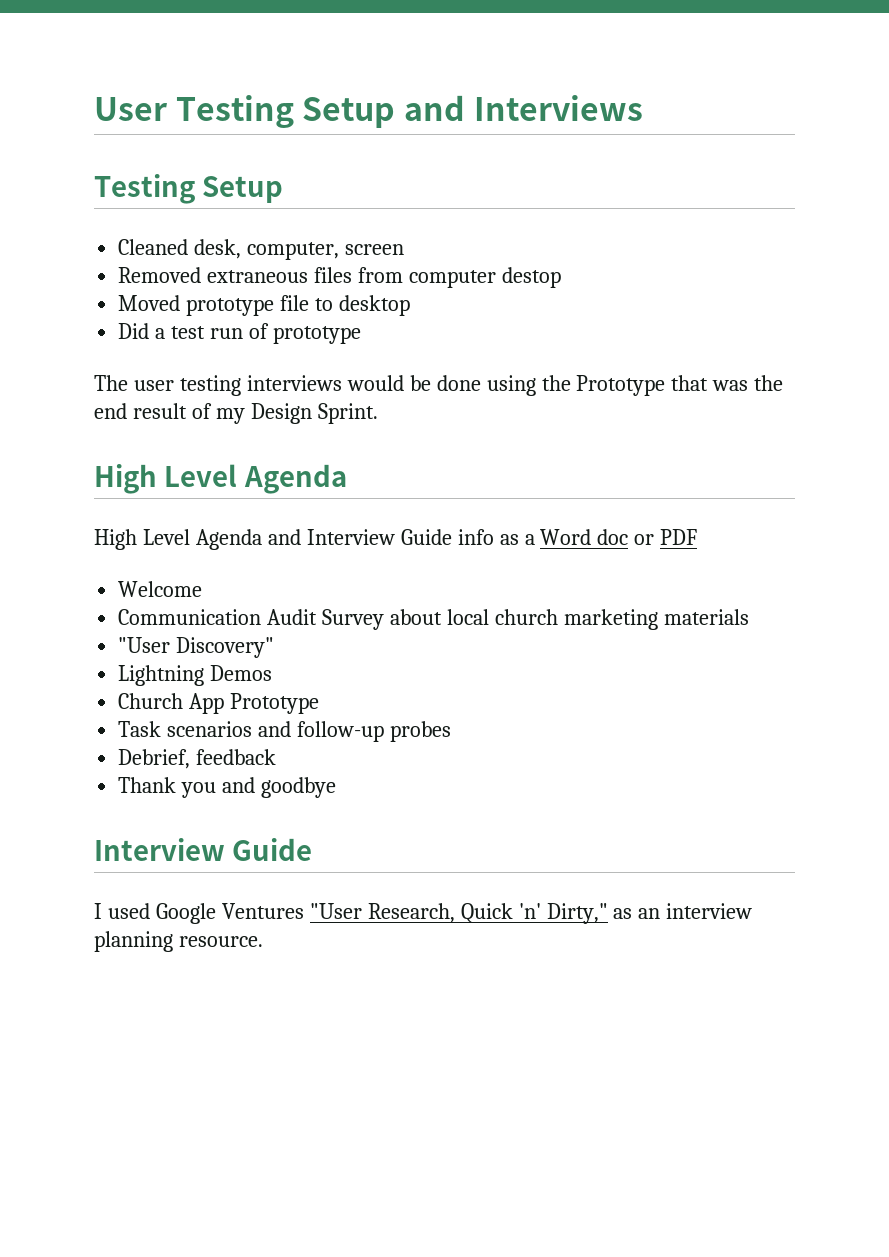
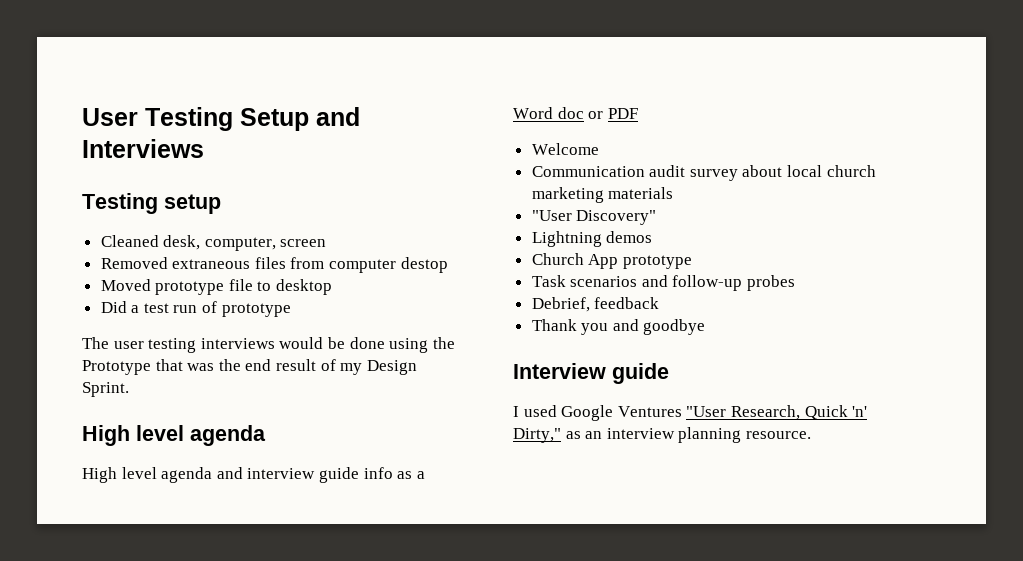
[202,176,284,203] Setup -> [164,194,221,214] setup
[164,464,347,494] [94,529,452,550] Level Agenda // High Level Agenda and Interview Guide -> [136,425,266,446] [82,467,359,483] level agenda // High level agenda and interview guide
[267,609,385,630] Audit Survey -> [649,165,738,181] audit survey
[210,665,273,681] Demos -> [606,231,653,243] demos
[230,693,320,714] Prototype -> [622,255,692,269] prototype
[232,838,313,861] Guide -> [612,363,669,384] guide

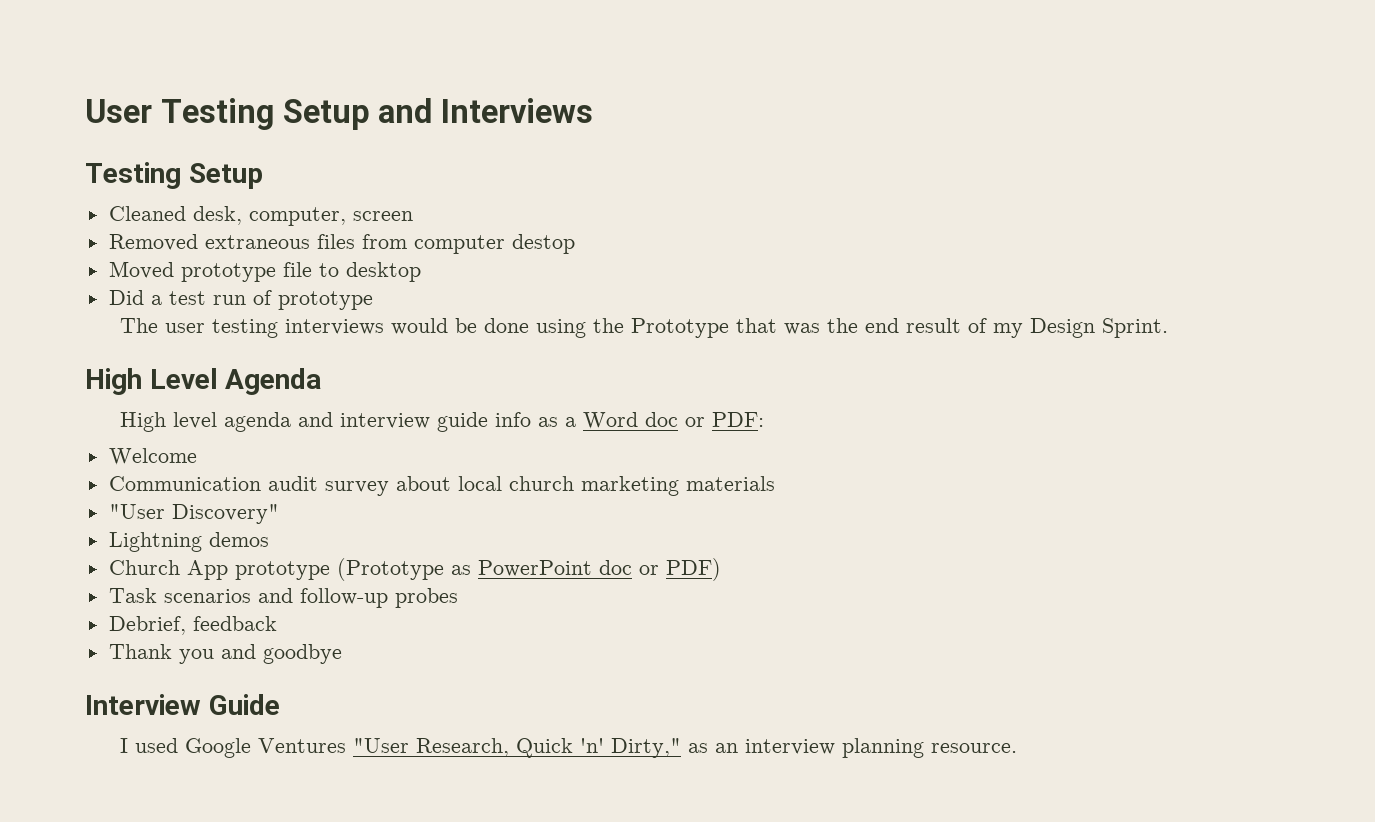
[164,194,221,214] setup -> [188,163,263,189] Setup
[136,425,266,446] level agenda -> [149,368,322,395] Level Agenda
[607,108,638,119] PDF -> [711,412,764,427] PDF:
(692, 262) none -> [336,558,721,581] (Prototype as PowerPoint doc or PDF)
[612,363,669,384] guide -> [208,694,280,715] Guide

